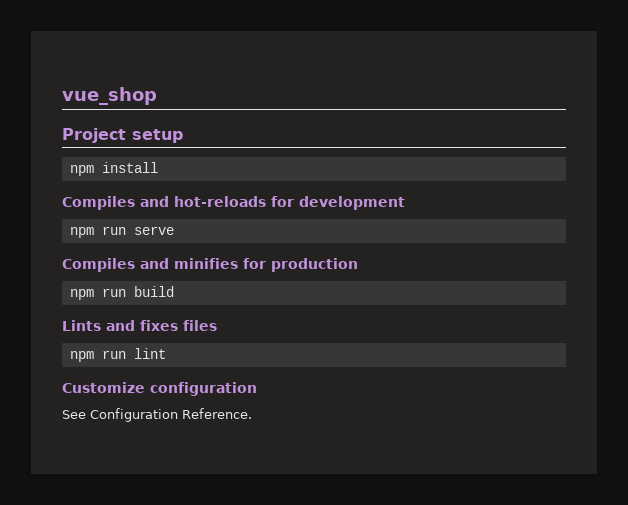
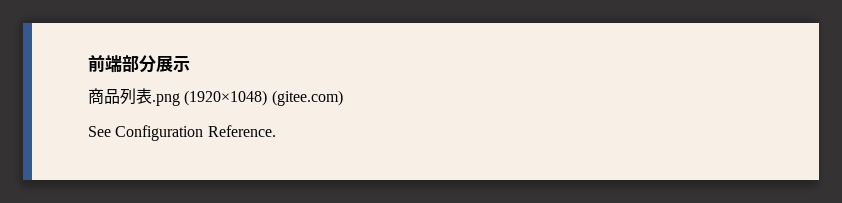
[62,87,157,105] [62,128,183,143] [69,162,158,176] [62,196,405,210] [69,226,174,238] [62,258,358,272] [69,286,174,300] [62,320,217,331] [69,348,166,362] [62,382,257,396] vue_shop // Project setup // npm install // Compiles and hot-reloads for development // npm run serve // Compiles and minifies for production // npm run build // Lints and fixes files // npm run lint // Customize configuration -> [88,55,190,73] [88,88,343,106] 前端部分展示 // 商品列表.png (1920×1048) (gitee.com)

